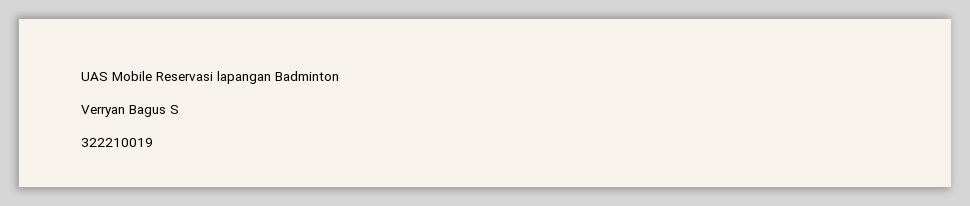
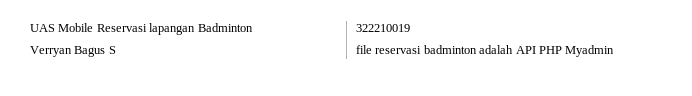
(153, 142) none -> [356,45,615,57] // file reservasi badminton adalah API PHP Myadmin

